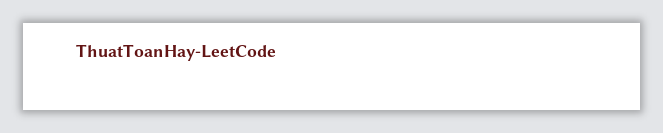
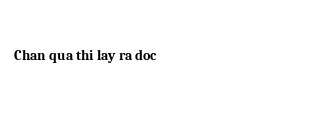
[76,44,276,61] ThuatToanHay-LeetCode -> [14,49,158,63] Chan qua thi lay ra doc

